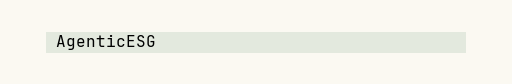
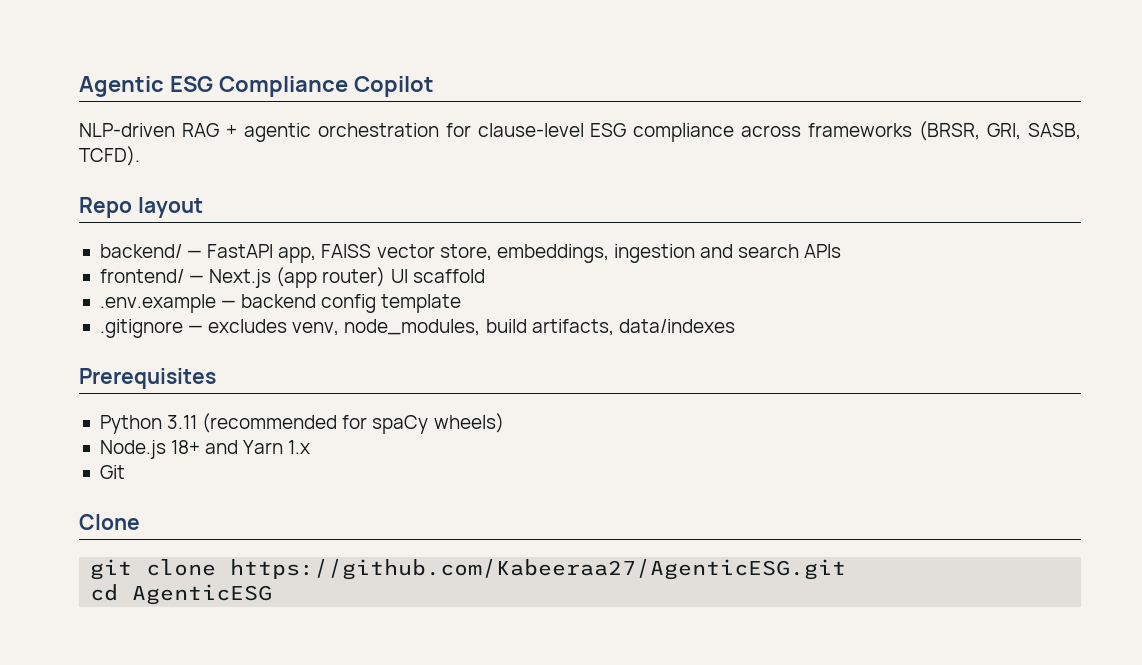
(56, 42) none -> [79,76,434,97] [79,121,1081,142] [79,146,140,166] [79,197,203,218] [99,244,842,263] [99,267,485,288] [99,294,462,313] [99,319,735,338] [79,368,216,389] [99,413,504,434] [99,440,311,459] [99,465,125,479] [79,514,140,530] [90,559,847,580] [90,584,119,601] Agentic ESG Compliance Copilot // NLP-driven RAG + agentic orchestration for clause-level ESG compliance across frameworks (BRSR, GRI, SASB, TCFD). // Repo layout // backend/ — FastAPI app, FAISS vector store, embeddings, ingestion and search APIs // frontend/ — Next.js (app router) UI scaffold // .env.example — backend config template // .gitignore — excludes venv, node_modules, build artifacts, data/indexes // Prerequisites // Python 3.11 (recommended for spaCy wheels) // Node.js 18+ and Yarn 1.x // Git // Clone // git clone https://github.com/Kabeeraa27/AgenticESG.git // cd

